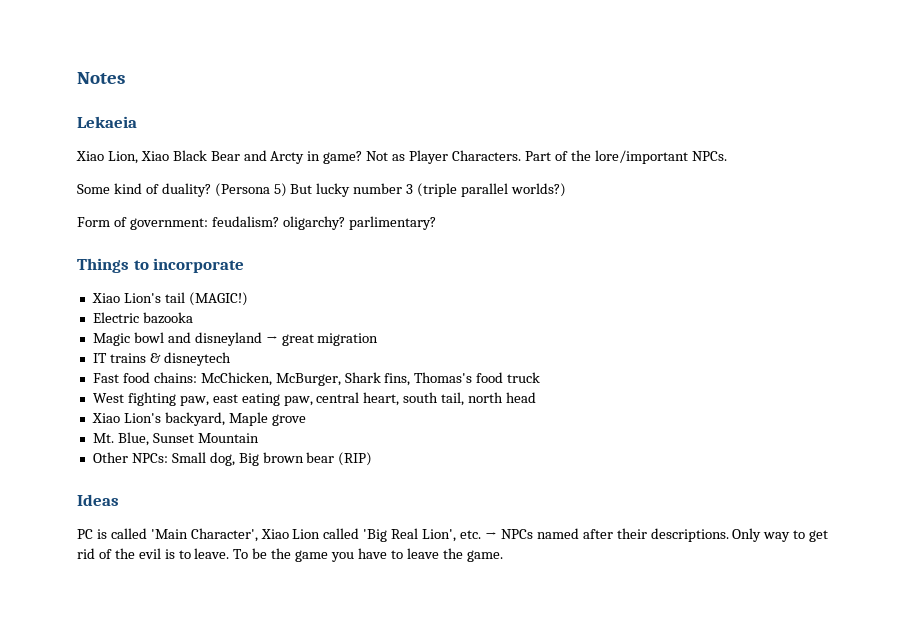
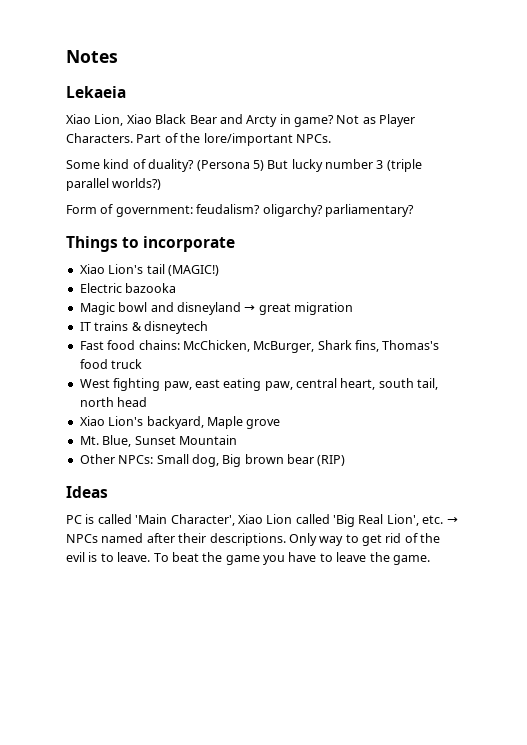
[348,216,436,230] parlimentary? -> [324,204,414,217] parliamentary?
[252,548,268,559] be -> [171,552,199,562] beat

